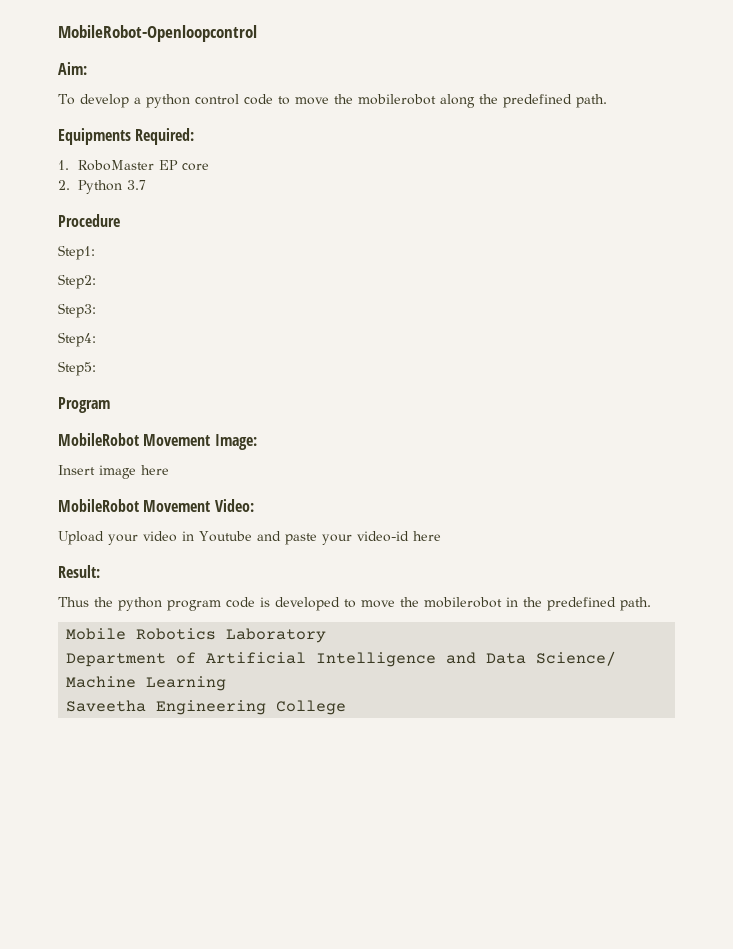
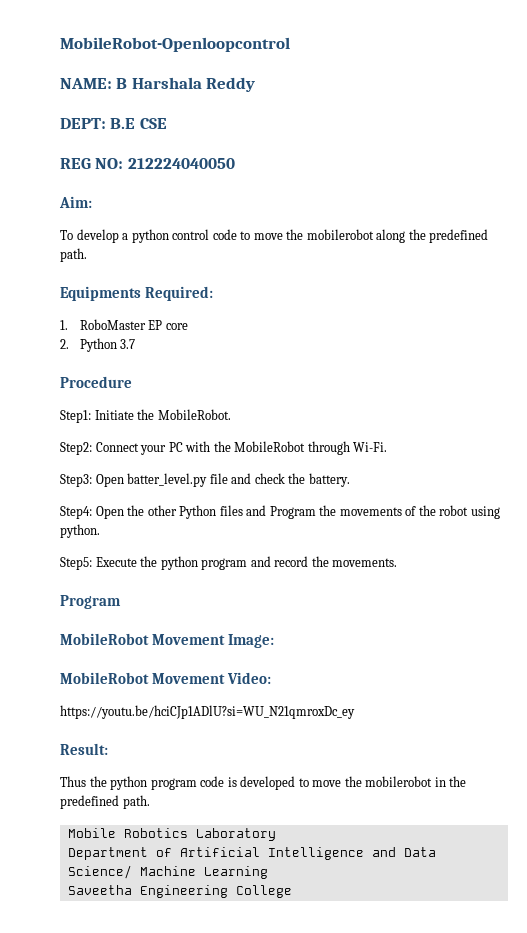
(257, 33) none -> [60,77,256,92] [60,118,167,129] [60,158,235,169] // NAME: B Harshala Reddy // DEPT: B.E CSE // REG NO: 212224040050
[58,274,96,289] [58,303,96,318] [58,332,96,347] [58,361,96,376] // Step2: // Step3: // Step4: // Step5: -> [94,409,231,420] [60,441,388,455] [60,473,350,487] [60,505,500,519] [60,524,100,538] [60,556,398,570] Initiate the MobileRobot. // Step2: Connect your PC with the MobileRobot through Wi-Fi. // Step3: Open batter_level.py file and check the battery. // Step4: Open the other Python files and Program the movements of the robot using python. // Step5: Execute the python program and record the movements.
[58,465,169,479] // Insert image here -> (275, 641) none
[58,531,441,545] Upload your video in Youtube and paste your video-id here -> [60,705,355,719] https://youtu.be/hciCJp1ADlU?si=WU_N21qmroxDc_ey

